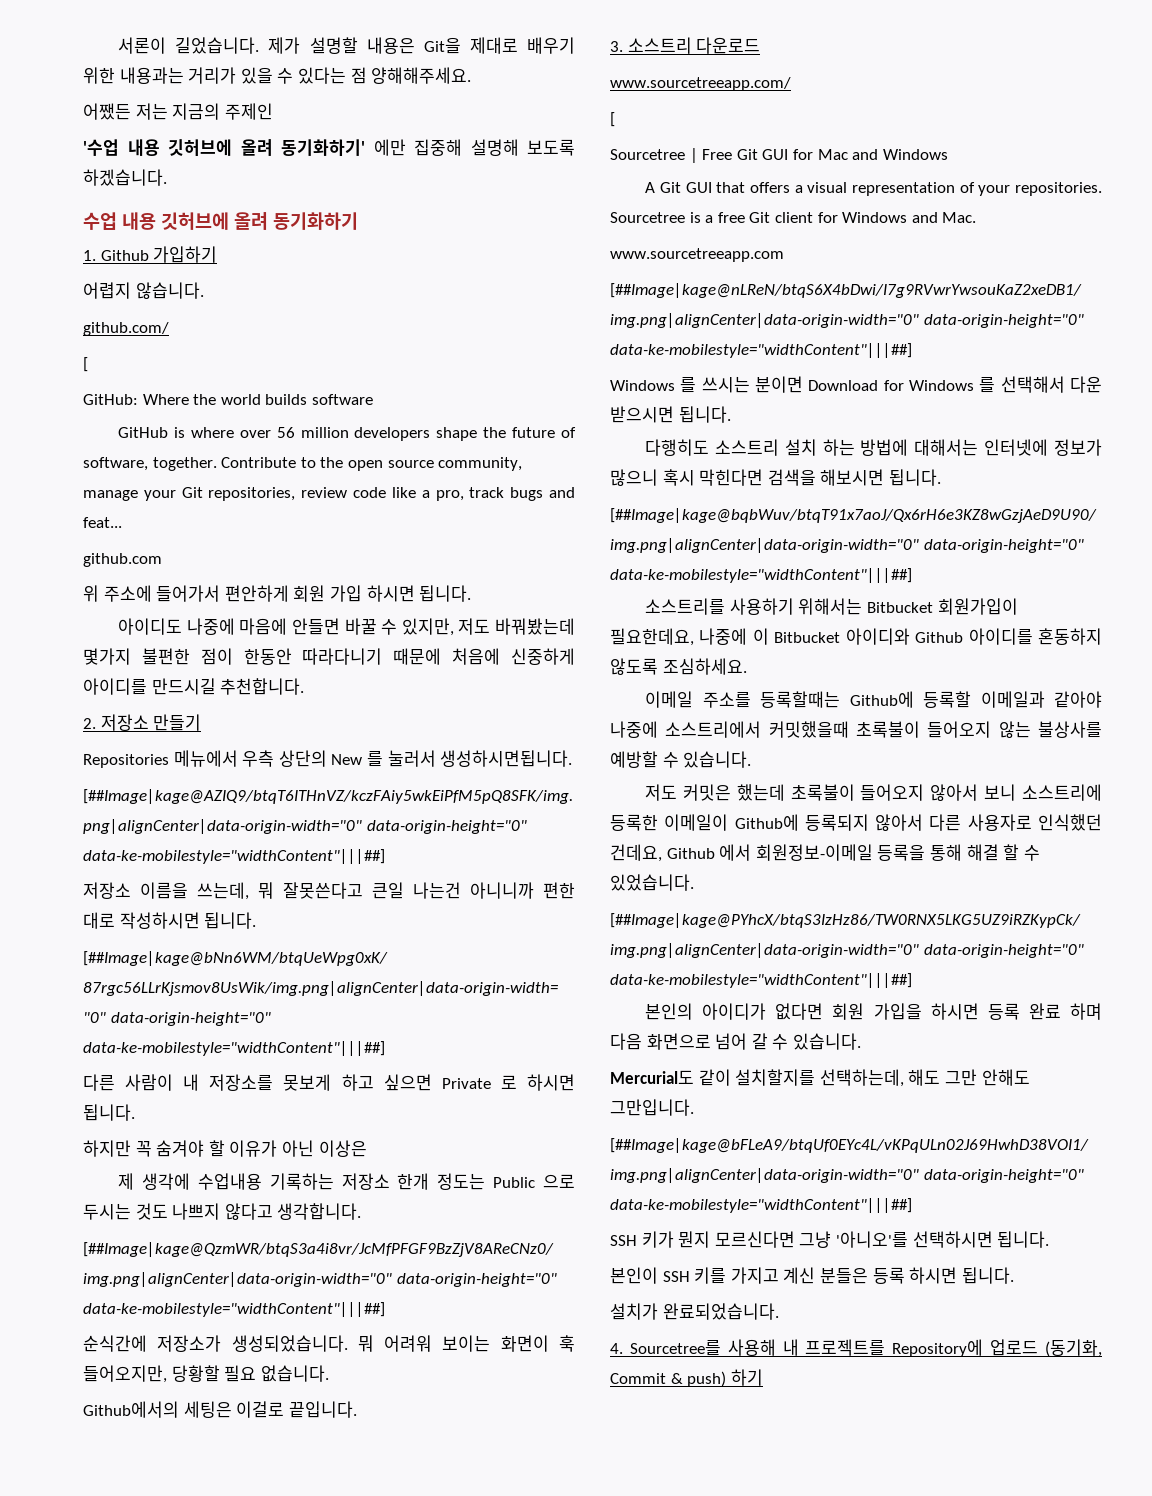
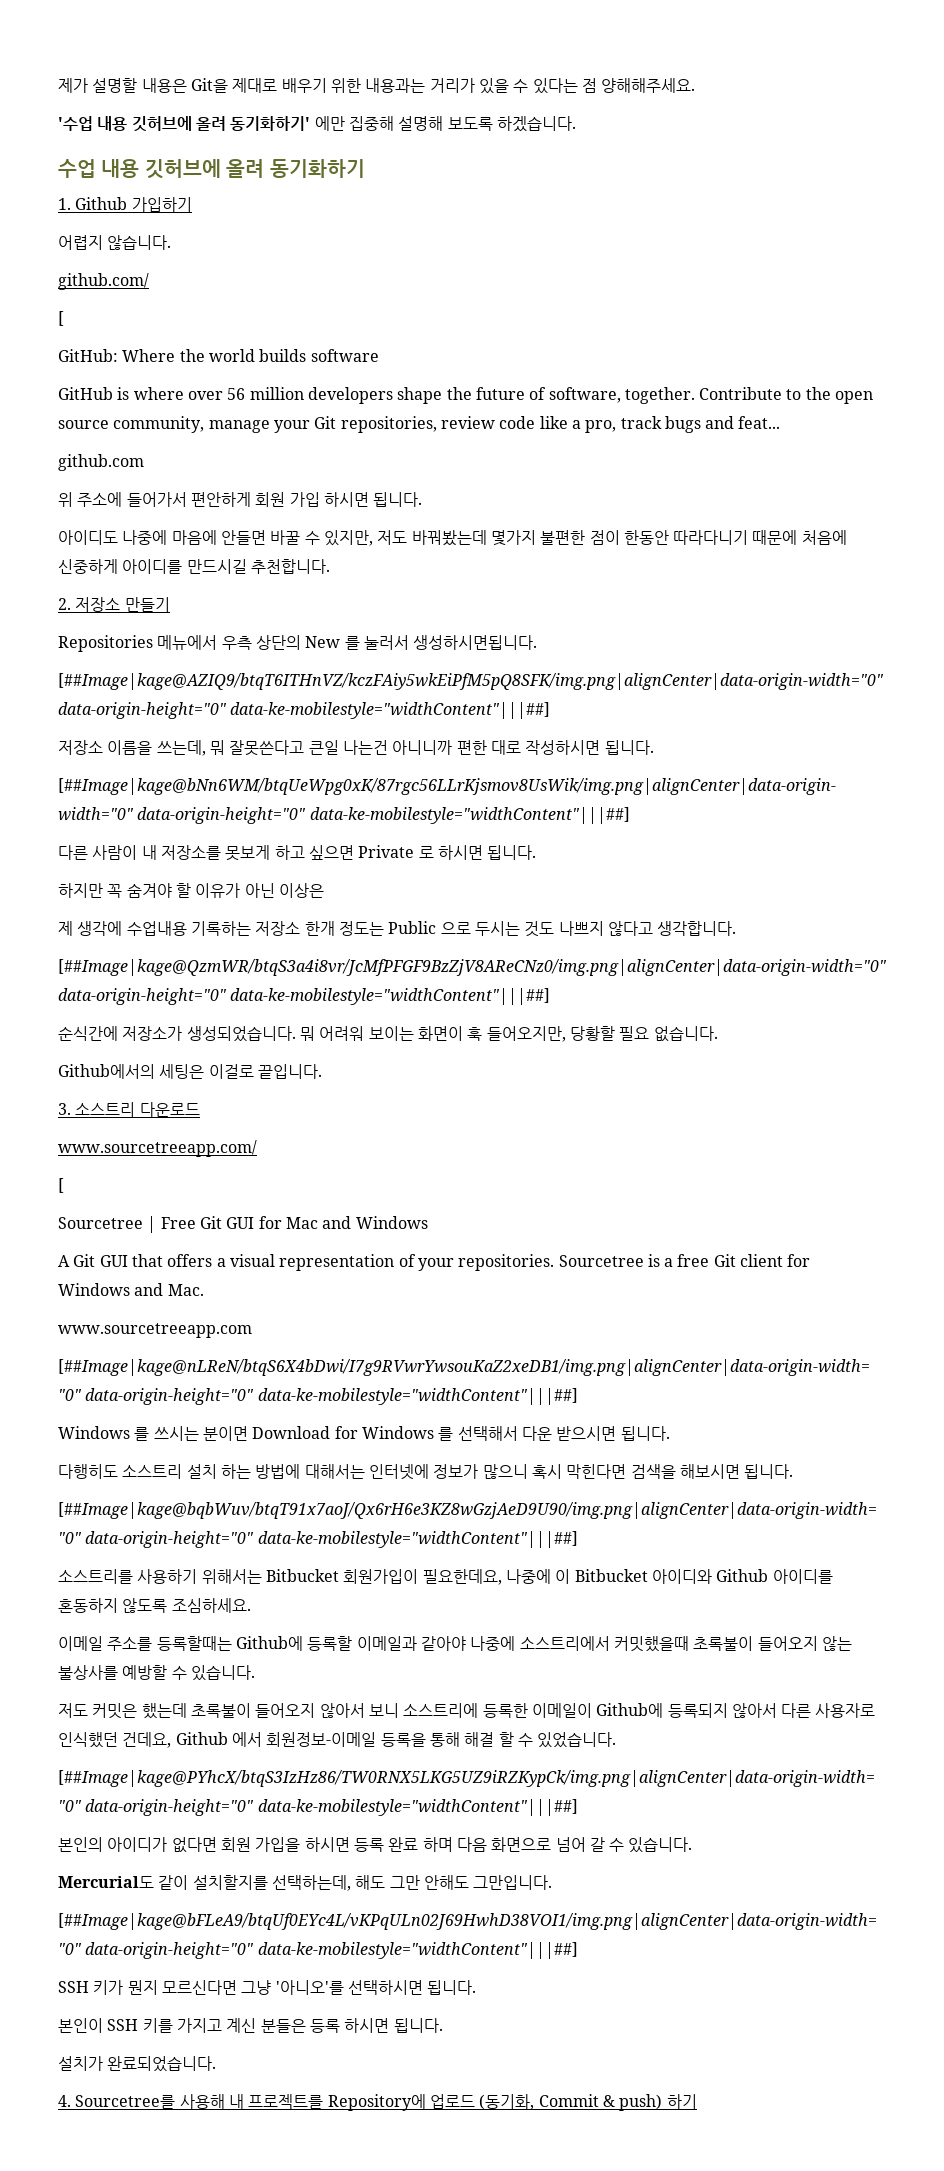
[118,37,260,54] 서론이 길었습니다. -> (58, 85) none
[83,103,273,120] // 어쨌든 저는 지금의 주제인 -> (696, 85) none

